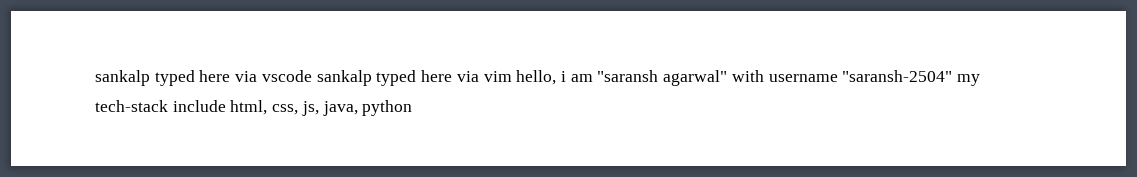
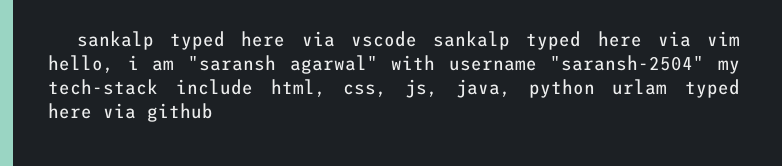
(413, 108) none -> [612,79,740,98] [48,103,213,122] urlam typed here via github

